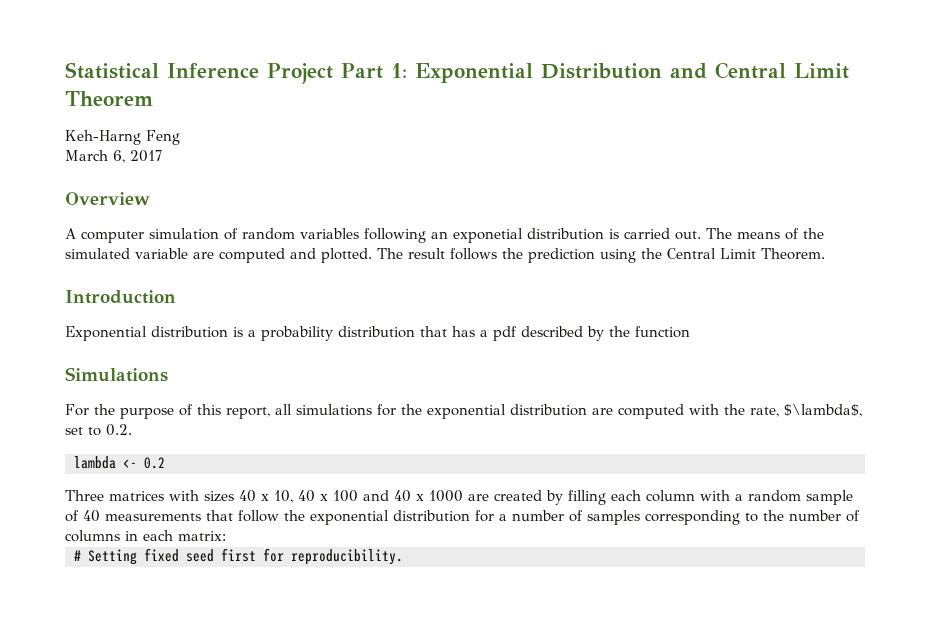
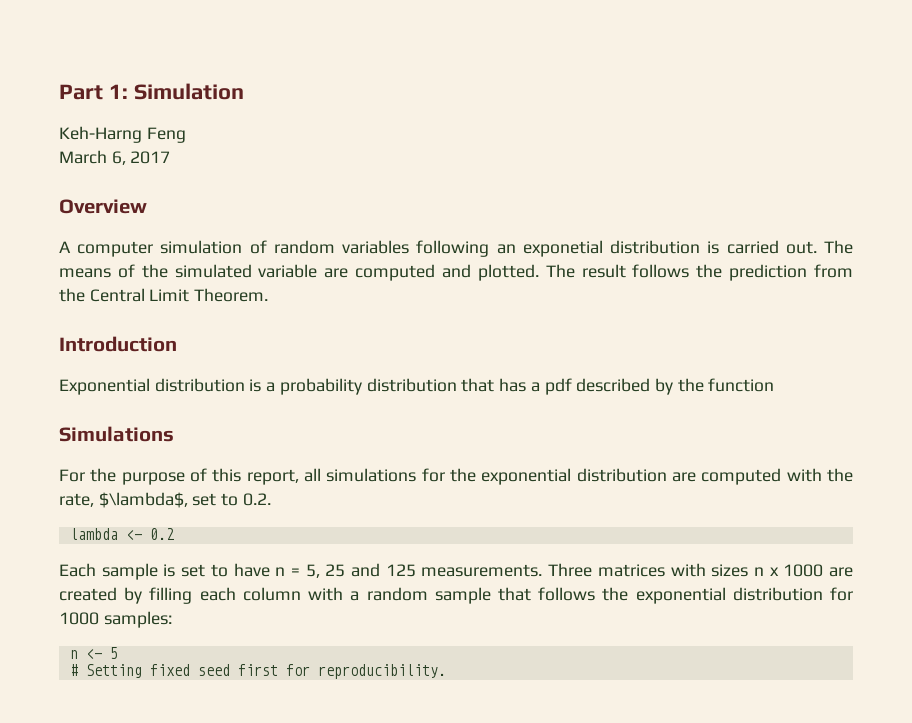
[65,62,849,84] [65,91,153,106] Statistical Inference Project Part 1: Exponential Distribution and Central Limit Theorem -> [59,83,244,100] Part 1: Simulation
[600,249,636,263] using -> [814,264,853,278] from
[65,490,411,503] Three matrices with sizes 40 x 10, 40 x 100 and 40 -> [59,563,764,580] Each sample is set to have n = 5, 25 and 125 measurements. Three matrices with sizes n
[65,510,860,525] [65,530,226,542] of 40 measurements that follow the exponential distribution for a number of samples corresponding to the number of columns in each matrix: -> [497,587,853,604] [59,611,172,628] [69,647,118,659] that follows the exponential distribution for 1000 samples: // n <- 5

